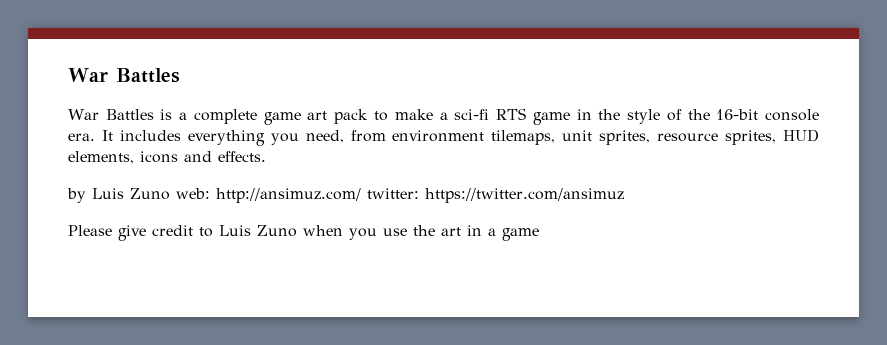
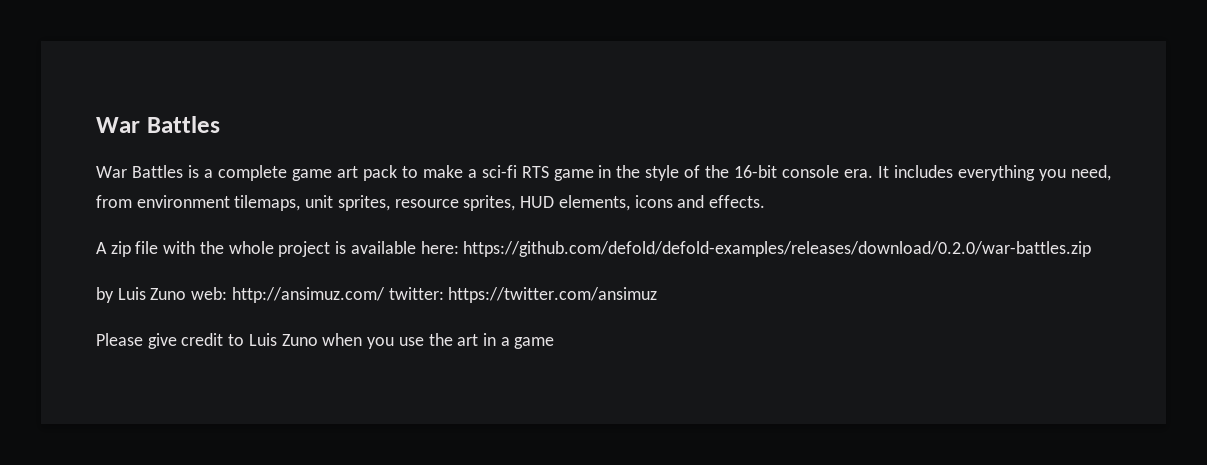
(266, 156) none -> [96,241,1092,257] // A zip file with the whole project is available here: https://github.com/defold/defold-examples/releases/download/0.2.0/war-battles.zip

